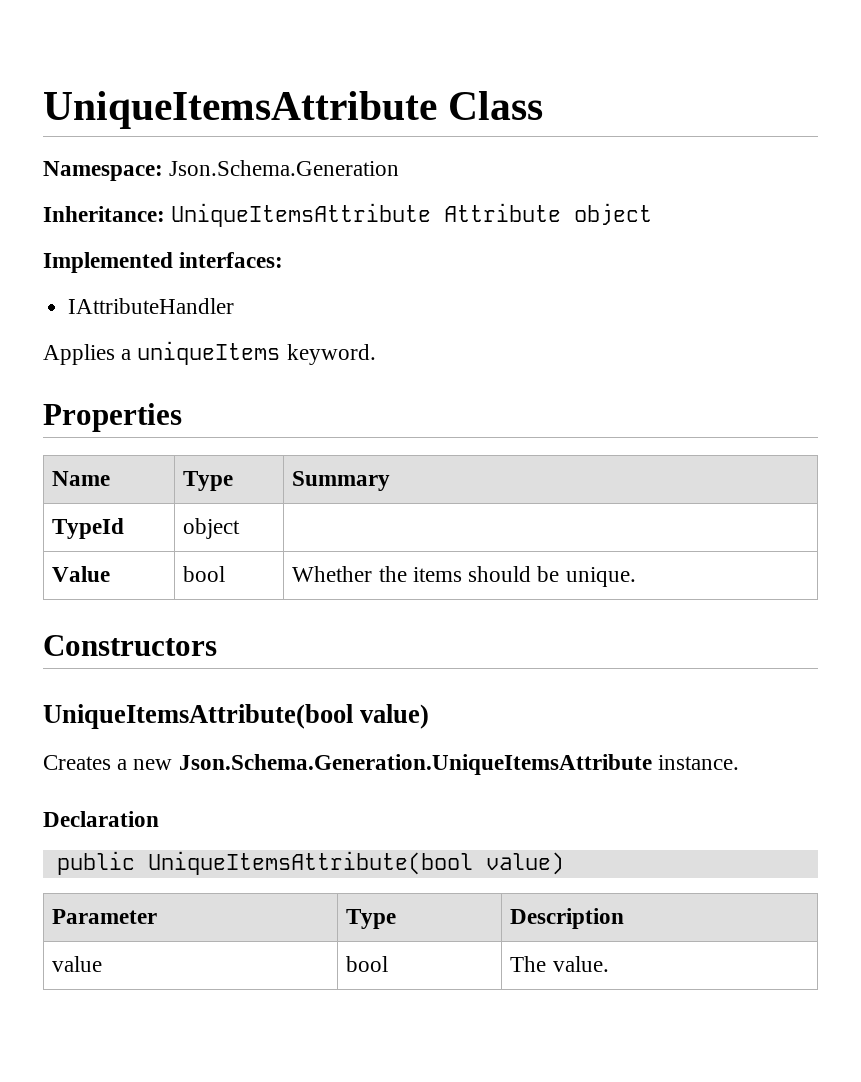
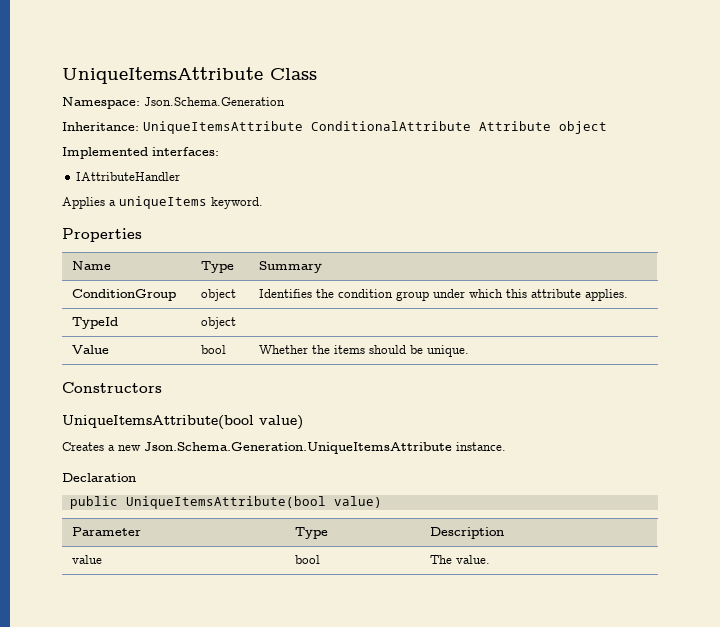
(432, 215) none -> [311,121,471,131] ConditionalAttribute
(391, 481) none -> [72,289,177,301] [201,289,237,301] [259,289,629,301] // ConditionGroup | object | Identifies the condition group under which this attribute applies.

